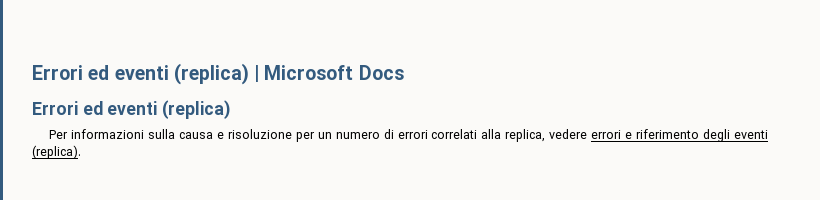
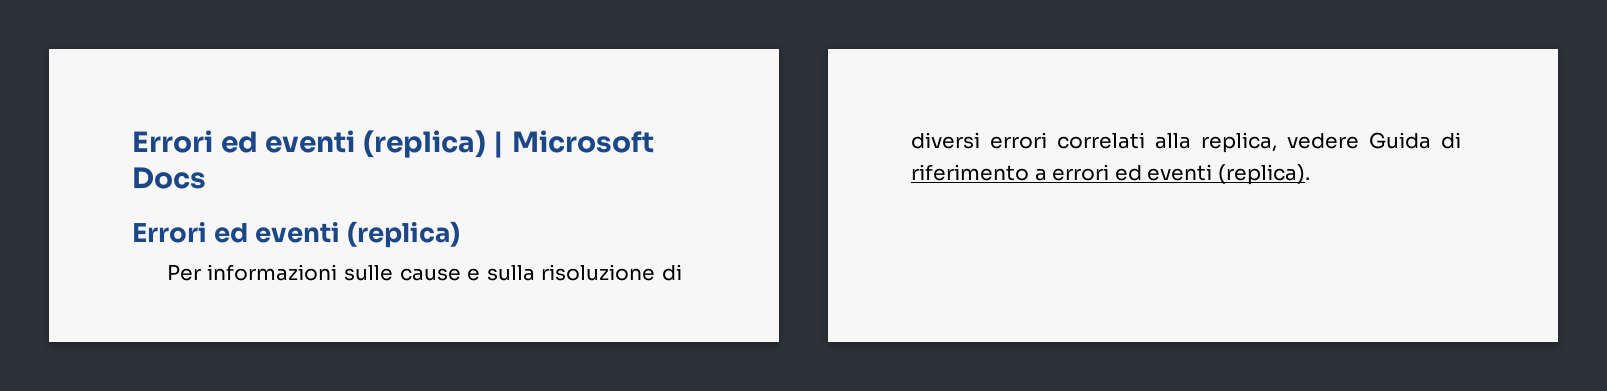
[148,129,394,142] sulla causa e risoluzione per un numero di -> [343,264,682,281] [911,132,980,149] sulle cause e sulla risoluzione di diversi
[591,129,731,142] errori e riferimento degli -> [1369,132,1461,149] [911,164,1142,181] Guida di riferimento a errori ed

